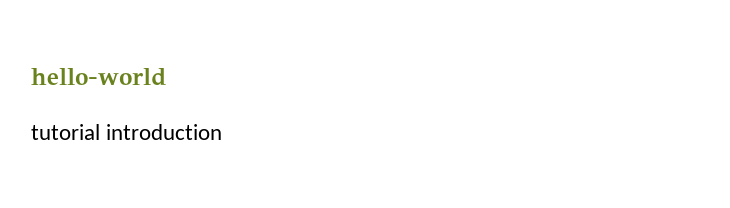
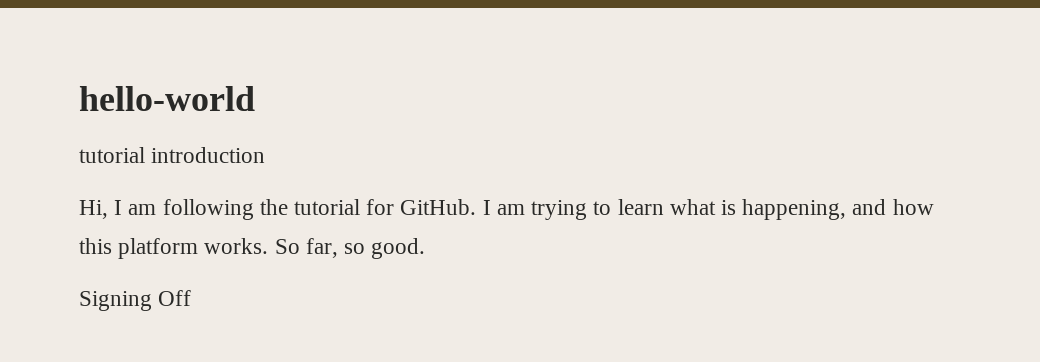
(223, 132) none -> [79,199,934,220] [79,238,426,259] [79,290,192,311] // Hi, I am following the tutorial for GitHub. I am trying to learn what is happening, and how this platform works. So far, so good. // Signing Off

